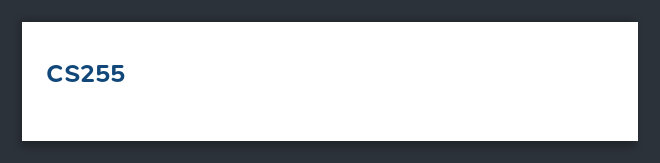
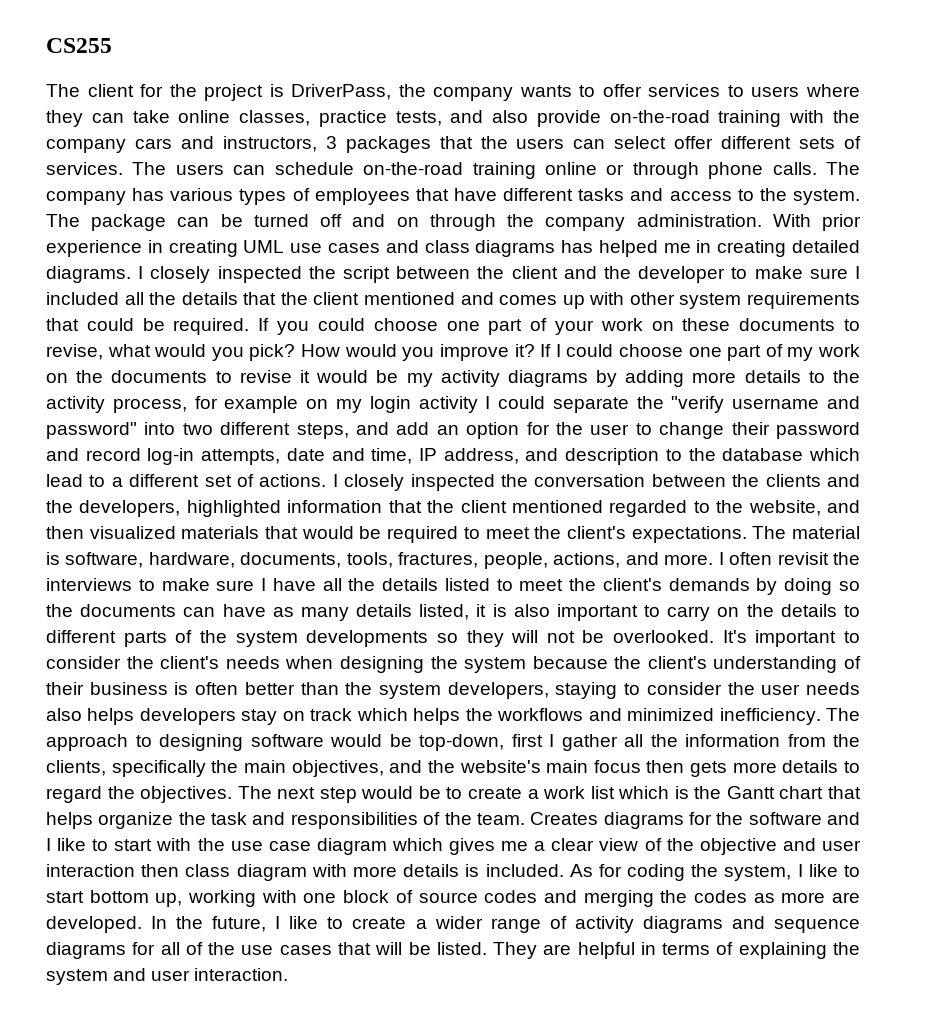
(125, 73) none -> [46,84,860,101] [46,110,860,127] [46,136,862,153] [46,162,860,179] [46,188,860,205] [46,214,861,231] [46,240,861,257] [46,266,861,283] [46,292,860,309] [46,318,860,335] [46,344,860,361] [46,370,860,387] [46,396,861,413] [46,422,860,439] [46,448,860,465] [46,474,860,491] [46,500,860,517] [46,526,861,543] [46,552,860,569] [46,578,860,595] [46,604,860,621] [46,630,860,647] [46,656,862,673] [46,682,860,699] [46,708,860,725] [46,734,860,751] [46,760,860,777] [46,786,861,803] [46,812,861,829] [46,838,861,855] [46,864,860,881] [46,890,860,907] [46,916,861,933] [46,942,861,959] [46,968,289,985] // The client for the project is DriverPass, the company wants to offer services to users where they can take online classes, practice tests, and also provide on-the-road training with the company cars and instructors, 3 packages that the users can select offer different sets of services. The users can schedule on-the-road training online or through phone calls. The company has various types of employees that have different tasks and access to the system. The package can be turned off and on through the company administration. With prior experience in creating UML use cases and class diagrams has helped me in creating detailed diagrams. I closely inspected the script between the client and the developer to make sure I included all the details that the client mentioned and comes up with other system requirements that could be required. If you could choose one part of your work on these documents to revise, what would you pick? How would you improve it? If I could choose one part of my work on the documents to revise it would be my activity diagrams by adding more details to the activity process, for example on my login activity I could separate the "verify username and password" into two different steps, and add an option for the user to change their password and record log-in attempts, date and time, IP address, and description to the database which lead to a different set of actions. I closely inspected the conversation between the clients and the developers, highlighted information that the client mentioned regarded to the website, and then visualized materials that would be required to meet the client's expectations. The material is software, hardware, documents, tools, fractures, people, actions, and more. I often revisit the interviews to make sure I have all the details listed to meet the client's demands by doing so the documents can have as many details listed, it is also important to carry on the details to different parts of the system developments so they will not be overlooked. It's important to consider the client's needs when designing the system because the client's understanding of their business is often better than the system developers, staying to consider the user needs also helps developers stay on track which helps the workflows and minimized inefficiency. The approach to designing software would be top-down, first I gather all the information from the clients, specifically the main objectives, and the website's main focus then gets more details to regard the objectives. The next step would be to create a work list which is the Gantt chart that helps organize the task and responsibilities of the team. Creates diagrams for the software and I like to start with the use case diagram which gives me a clear view of the objective and user interaction then class diagram with more details is included. As for coding the system, I like to start bottom up, working with one block of source codes and merging the codes as more are developed. In the future, I like to create a wider range of activity diagrams and sequence diagrams for all of the use cases that will be listed. They are helpful in terms of explaining the system and user interaction.

